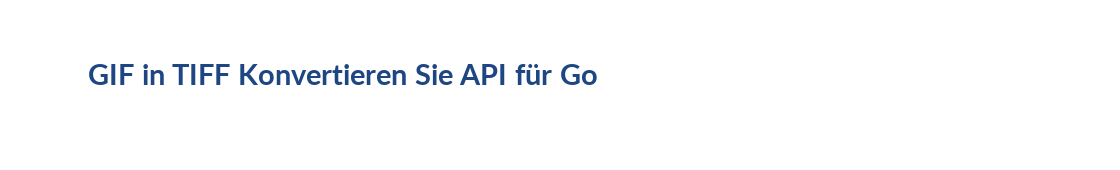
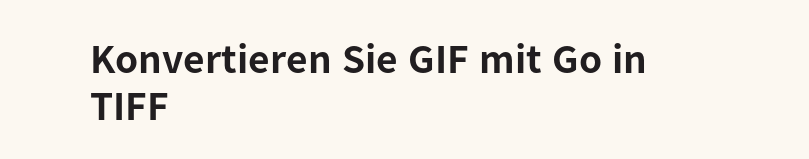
[88,64,598,85] GIF in TIFF Konvertieren Sie API für Go -> [90,43,647,73] [90,93,169,120] Konvertieren Sie GIF mit Go in TIFF

